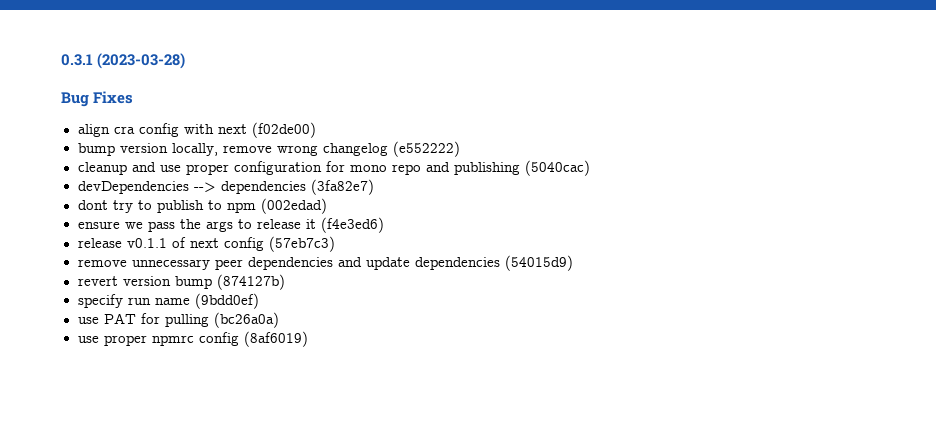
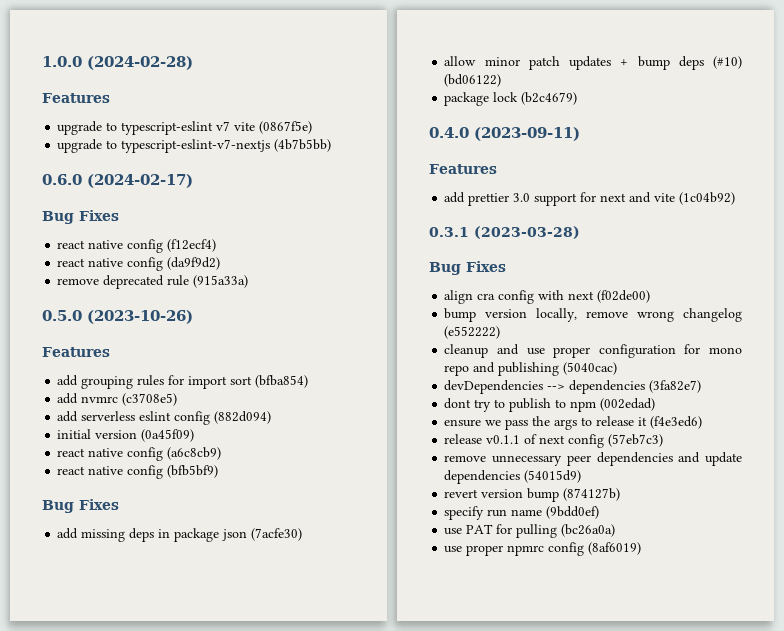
(61, 60) none -> [42,56,193,70] [42,93,110,103] [57,121,313,135] [57,139,332,153] [42,174,193,188] [42,210,119,224] [57,239,217,253] [57,257,221,271] [57,275,249,289] [42,310,193,324] [42,347,110,357] [57,375,309,389] [57,393,178,406] [57,411,272,425] [57,429,195,442] [57,447,222,461] [57,465,219,479] [42,499,119,513] [57,528,303,542] [444,56,742,70] [444,74,502,87] [444,92,578,106] [429,127,580,141] [429,164,497,174] [444,192,736,206] 1.0.0 (2024-02-28) // Features // upgrade to typescript-eslint v7 vite (0867f5e) // upgrade to typescript-eslint-v7-nextjs (4b7b5bb) // 0.6.0 (2024-02-17) // Bug Fixes // react native config (f12ecf4) // react native config (da9f9d2) // remove deprecated rule (915a33a) // 0.5.0 (2023-10-26) // Features // add grouping rules for import sort (bfba854) // add nvmrc (c3708e5) // add serverless eslint config (882d094) // initial version (0a45f09) // react native config (a6c8cb9) // react native config (bfb5bf9) // Bug Fixes // add missing deps in package json (7acfe30) // allow minor patch updates + bump deps (#10) (bd06122) // package lock (b2c4679) // 0.4.0 (2023-09-11) // Features // add prettier 3.0 support for next and vite (1c04b92) //

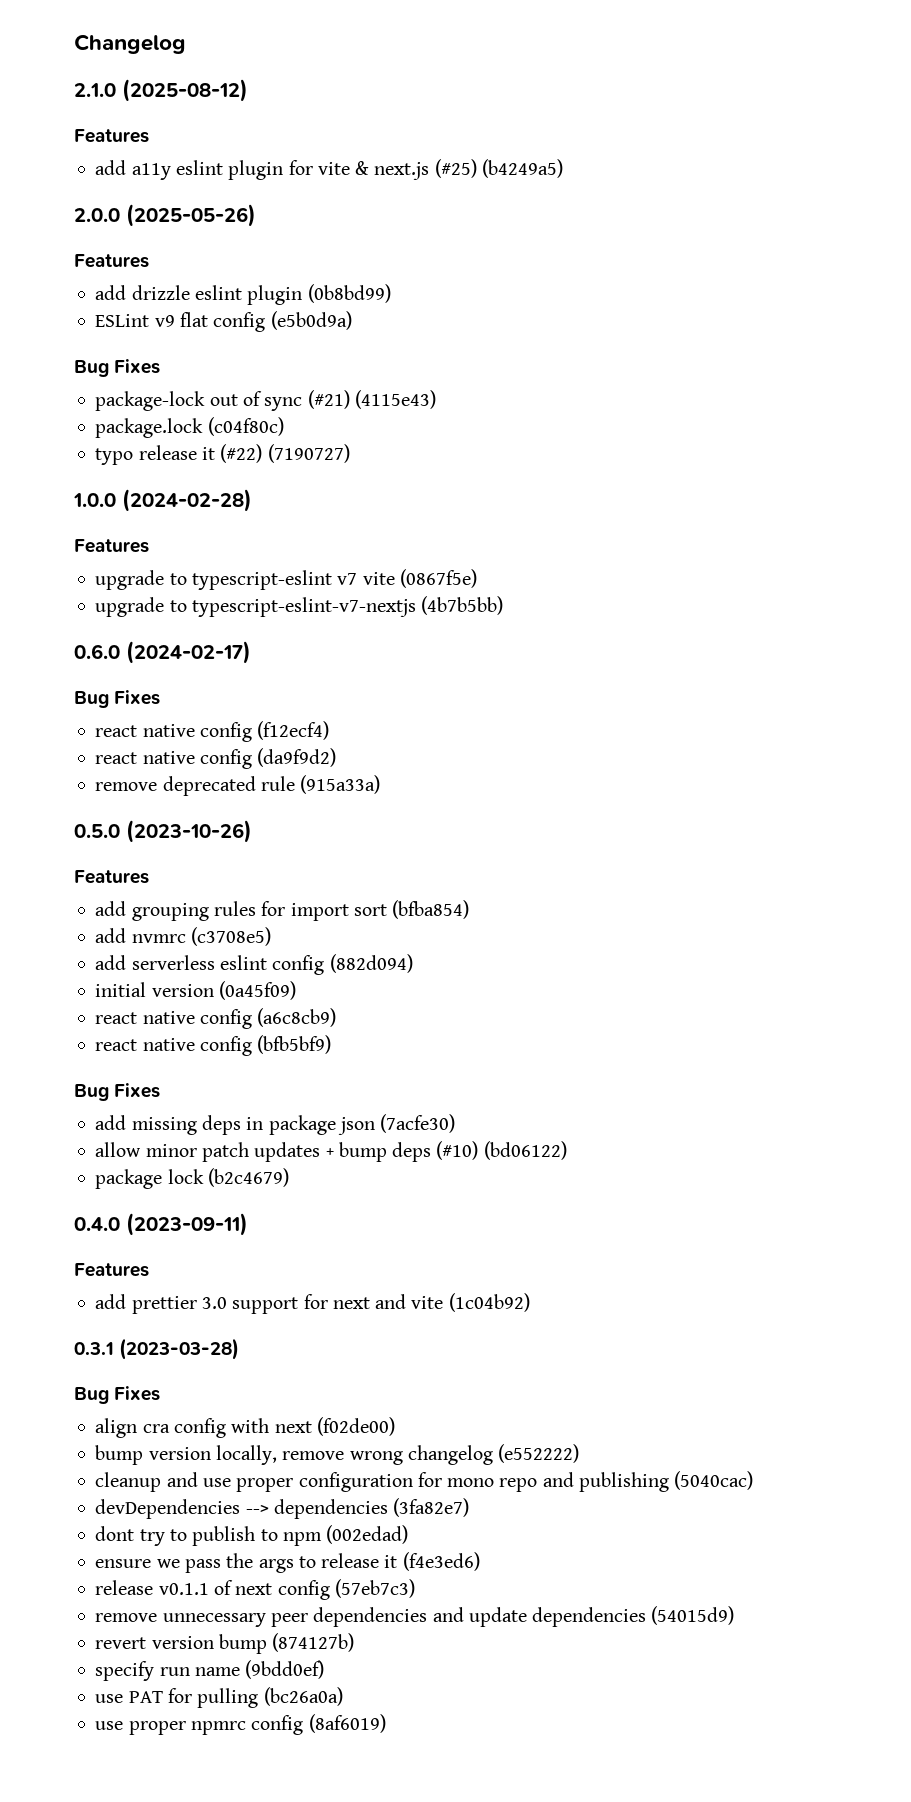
(42, 61) none -> [74,34,186,54] [74,79,248,102] [74,129,149,143] [95,159,563,180] [74,204,256,227] [74,254,149,268] [95,284,391,305] [95,311,352,332] [74,359,161,377] [95,390,436,411] [95,417,284,438] [95,444,350,465] Changelog // 2.1.0 (2025-08-12) // Features // add a11y eslint plugin for vite & next.js (#25) (b4249a5) // 2.0.0 (2025-05-26) // Features // add drizzle eslint plugin (0b8bd99) // ESLint v9 flat config (e5b0d9a) // Bug Fixes // package-lock out of sync (#21) (4115e43) // package.lock (c04f80c) // typo release it (#22) (7190727) //

